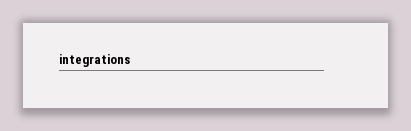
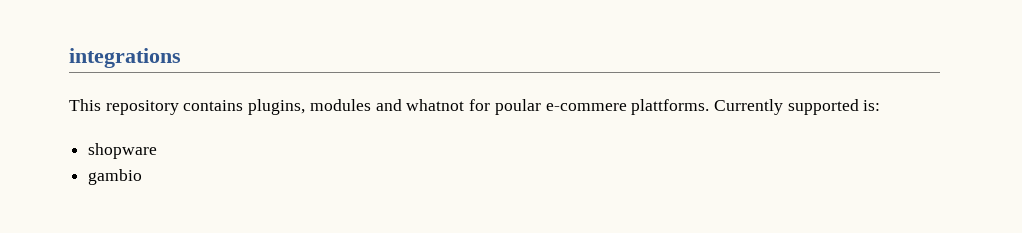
(130, 60) none -> [69,99,881,115] [88,143,158,159] [88,169,143,185] // This repository contains plugins, modules and whatnot for poular e-commere plattforms. Currently supported is: // shopware // gambio

